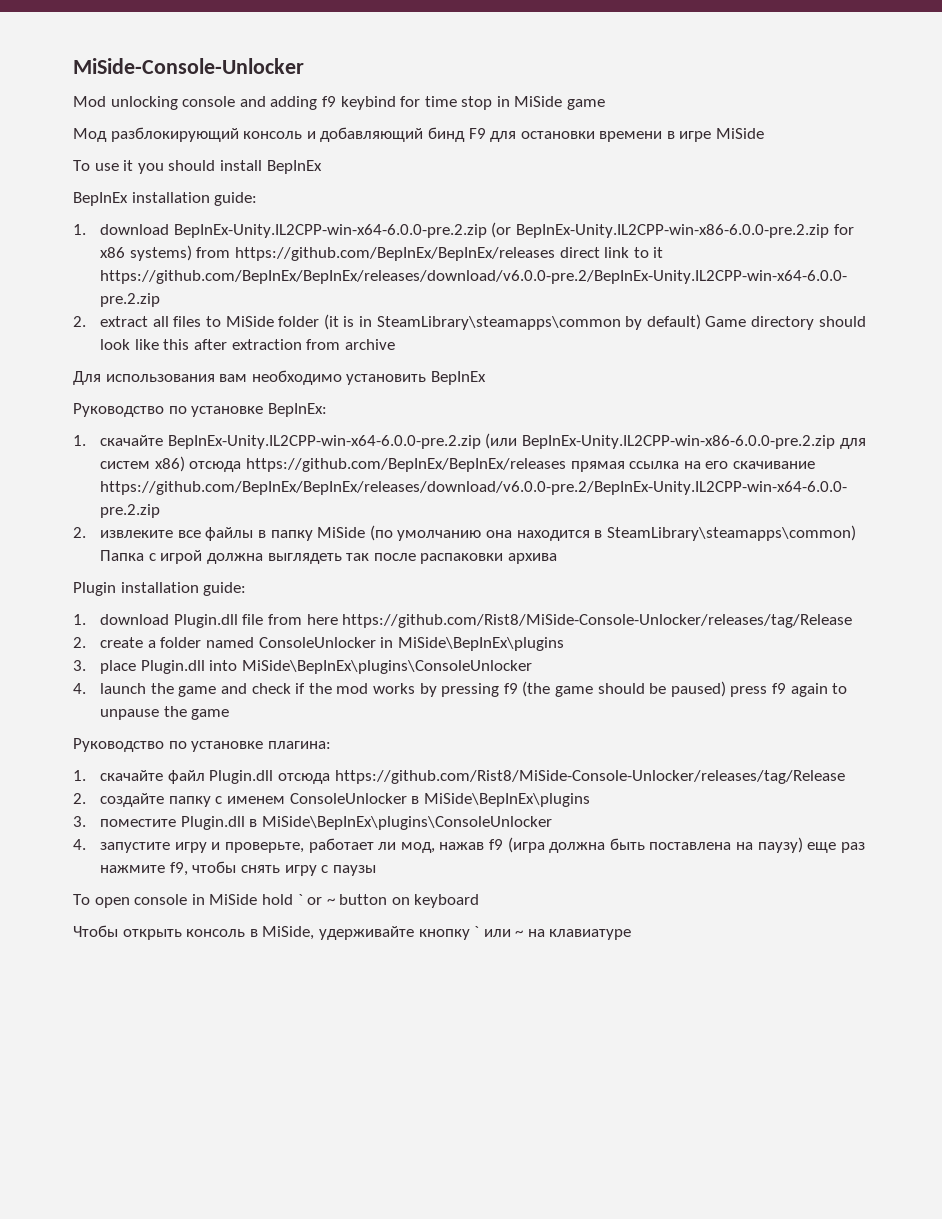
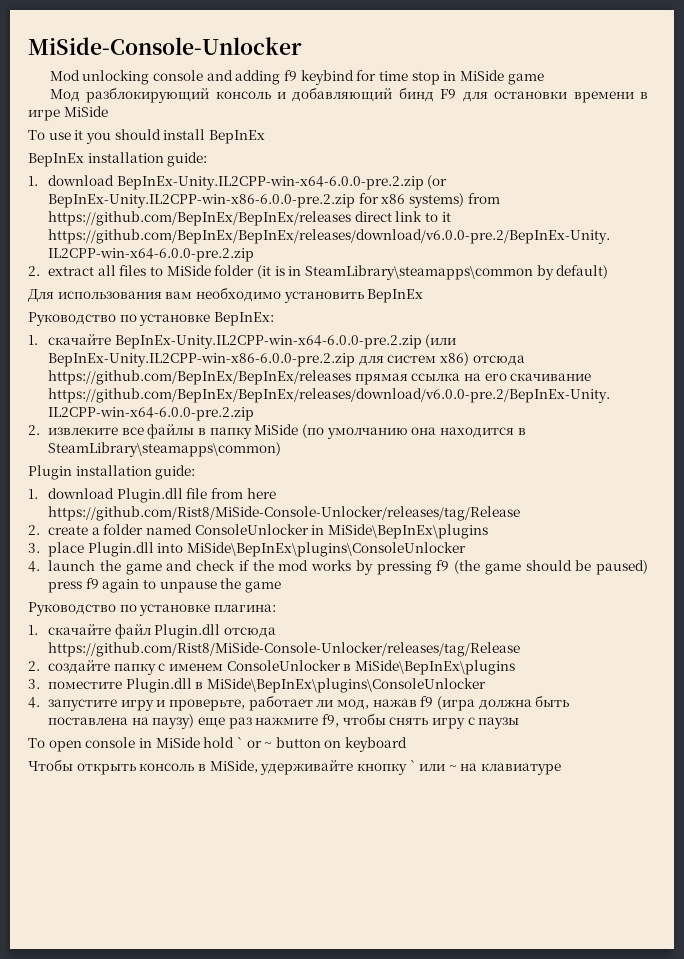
[705,316,866,330] [100,339,395,350] Game directory should look like this after extraction from archive -> (609, 272) none
[100,550,558,564] Папка с игрой должна выглядеть так после распаковки архива -> (282, 449) none

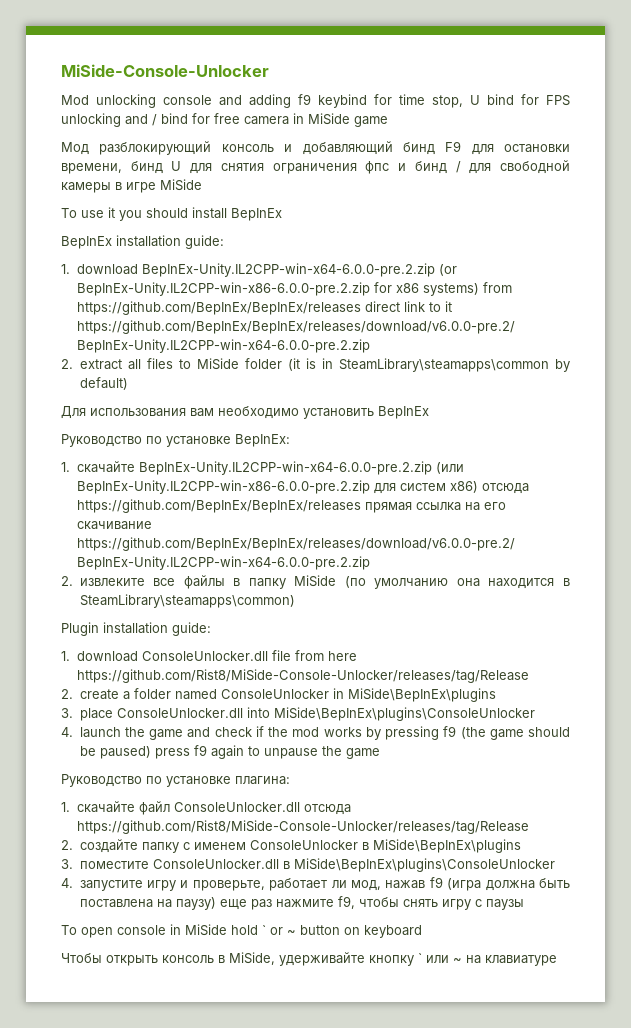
[411,71,440,85] stop -> [432,94,570,108] [61,113,289,127] stop, U bind for FPS unlocking and / bind for free camera
[573,91,634,103] времени -> [61,160,571,174] [61,182,111,193] времени, бинд U для снятия ограничения фпс и бинд / для свободной камеры
[116,488,183,503] Plugin.dll -> [141,651,268,661] ConsoleUnlocker.dll
[87,542,154,557] Plugin.dll -> [116,708,243,718] ConsoleUnlocker.dll
[154,624,221,639] Plugin.dll -> [173,802,300,812] ConsoleUnlocker.dll
[125,678,192,693] Plugin.dll -> [152,859,279,869] ConsoleUnlocker.dll

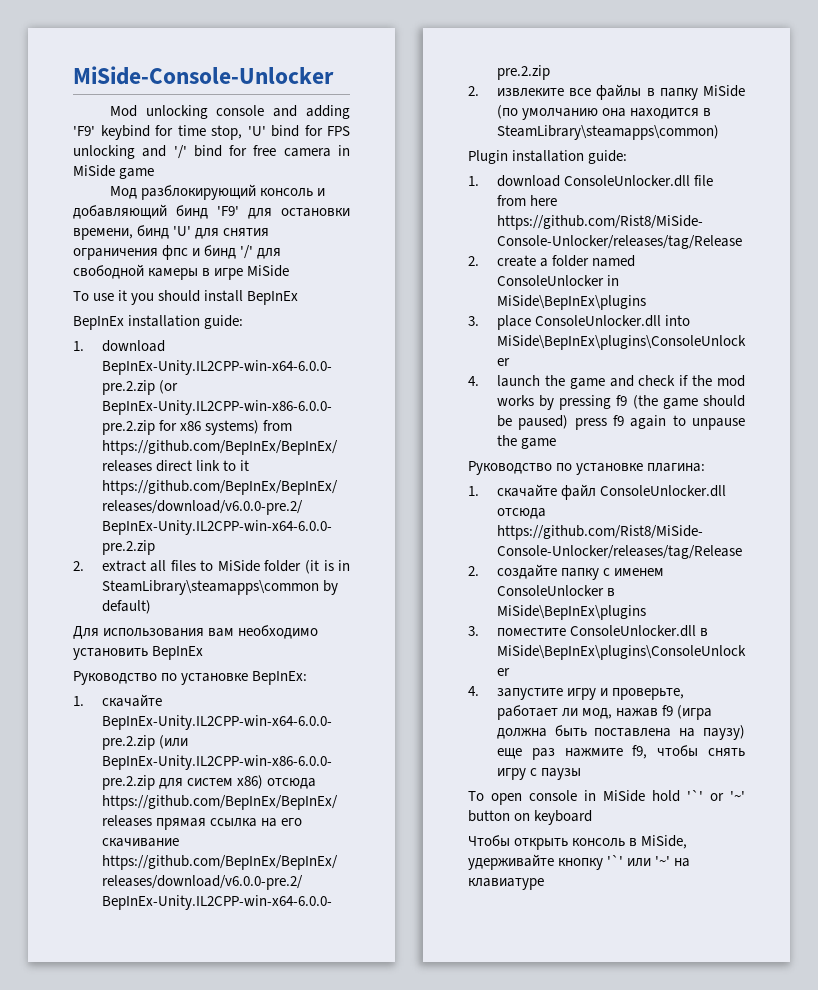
[298,94,311,105] f9 -> [73,126,95,136] 'F9'
[470,95,480,105] U -> [247,126,266,136] 'U'
[152,114,157,126] / -> [173,145,187,159] '/'
[445,141,462,152] F9 -> [217,206,239,216] 'F9'
[171,161,182,171] U -> [173,226,192,236] 'U'
[455,161,461,173] / -> [240,245,254,259] '/'
[262,925,296,935] ` or ~ -> [687,790,745,801] '`' or '~'
[418,953,462,963] ` или ~ -> [607,855,671,867] '`' или '~'

